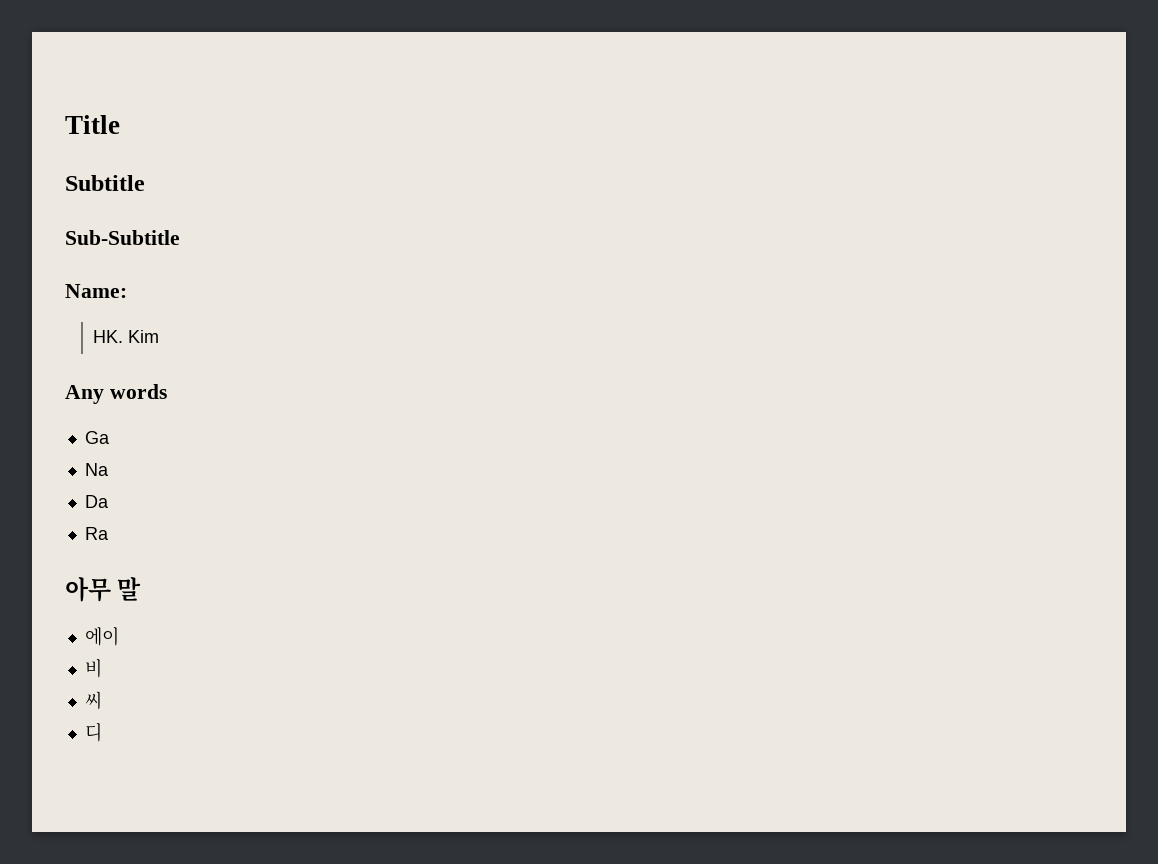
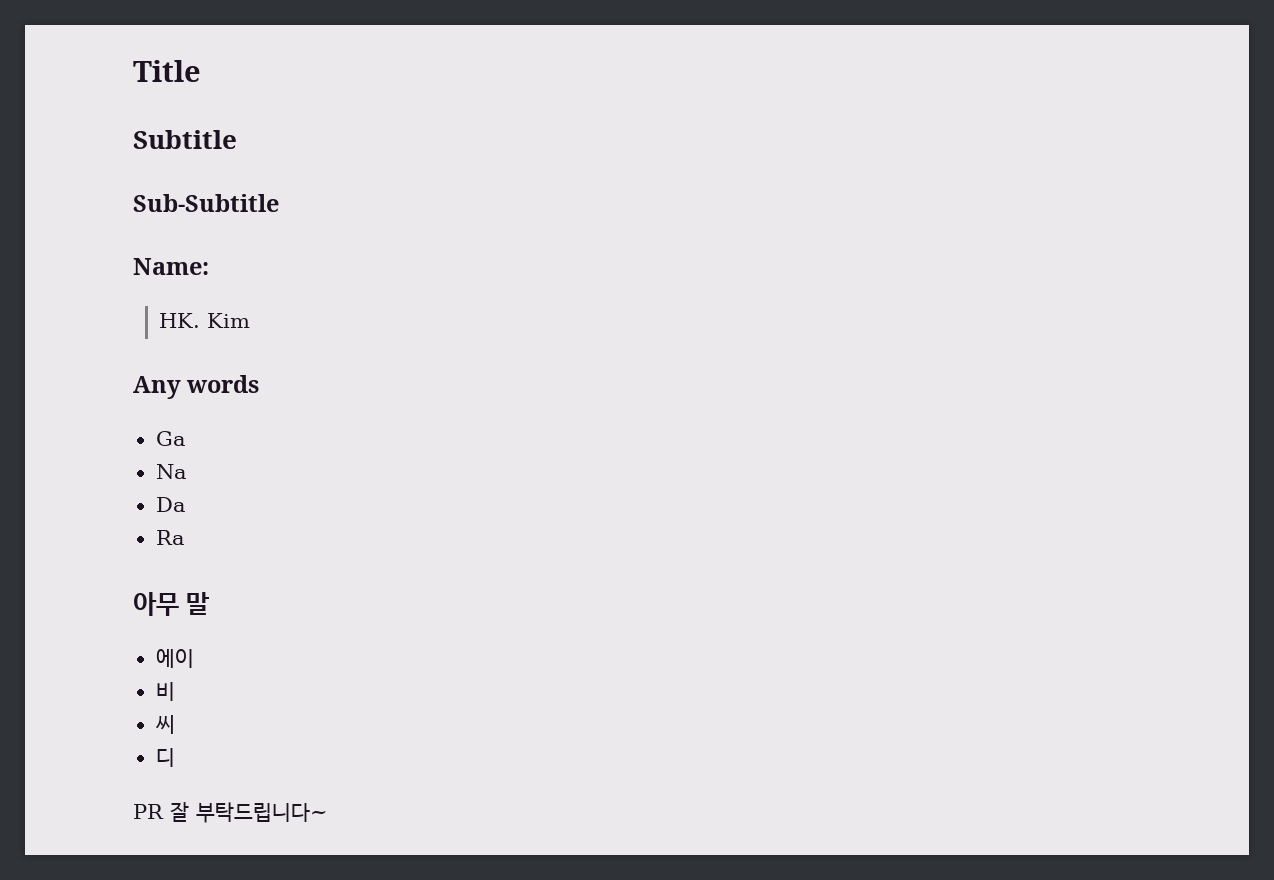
(102, 732) none -> [133,802,328,823] // PR 잘 부탁드립니다~

